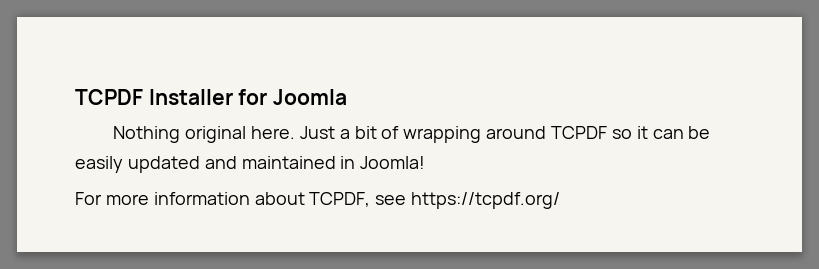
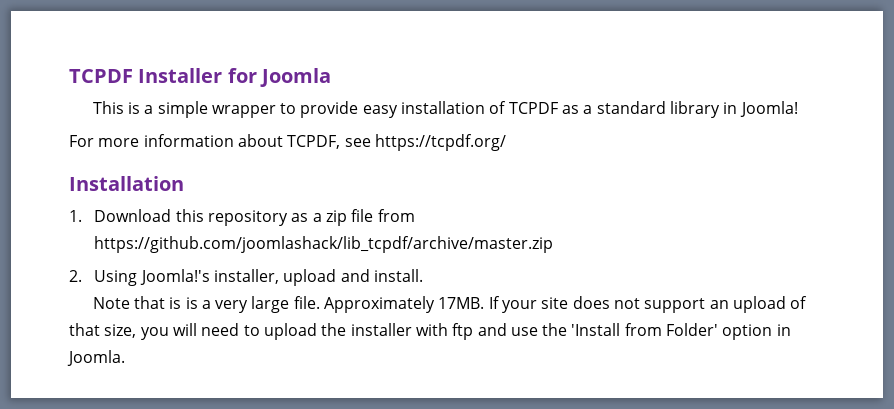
[113,126,711,143] [75,156,336,173] Nothing original here. Just a bit of wrapping around TCPDF so it can be easily updated and maintained -> [92,101,721,118] This is a simple wrapper to provide easy installation of TCPDF as a standard library
(561, 200) none -> [69,176,184,191] [69,209,415,226] [94,236,554,253] [69,269,424,286] [92,296,808,313] [69,323,791,340] [67,350,125,366] // Installation // 1. Download this repository as a zip file from https://github.com/joomlashack/lib_tcpdf/archive/master.zip // 2. Using Joomla!'s installer, upload and install. // Note that is is a very large file. Approximately 17MB. If your site does not support an upload of that size, you will need to upload the installer with ftp and use the 'Install from Folder' option in Joomla.

